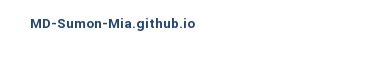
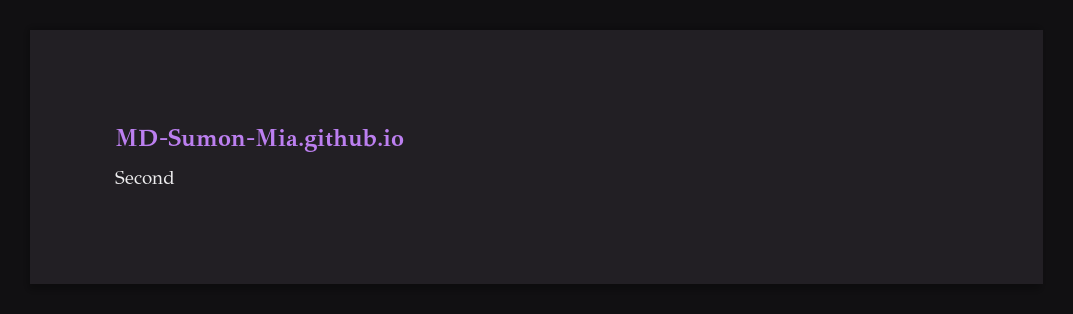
(195, 24) none -> [115,170,175,185] // Second

